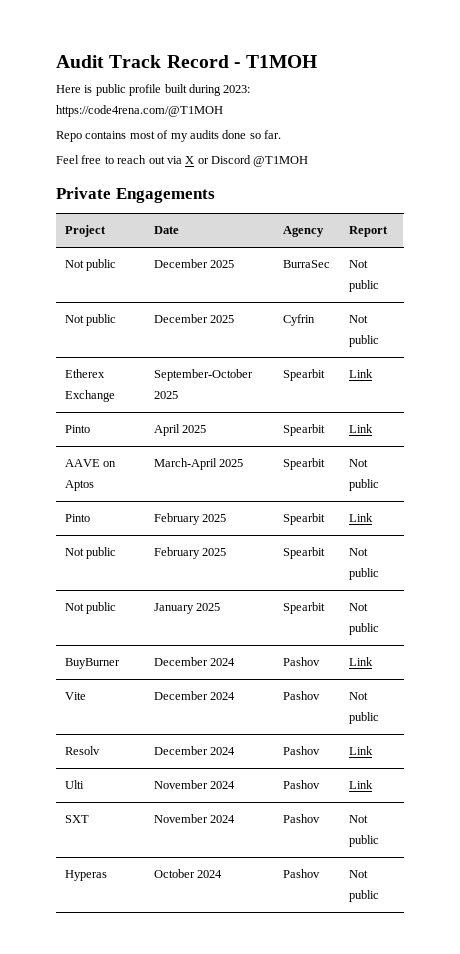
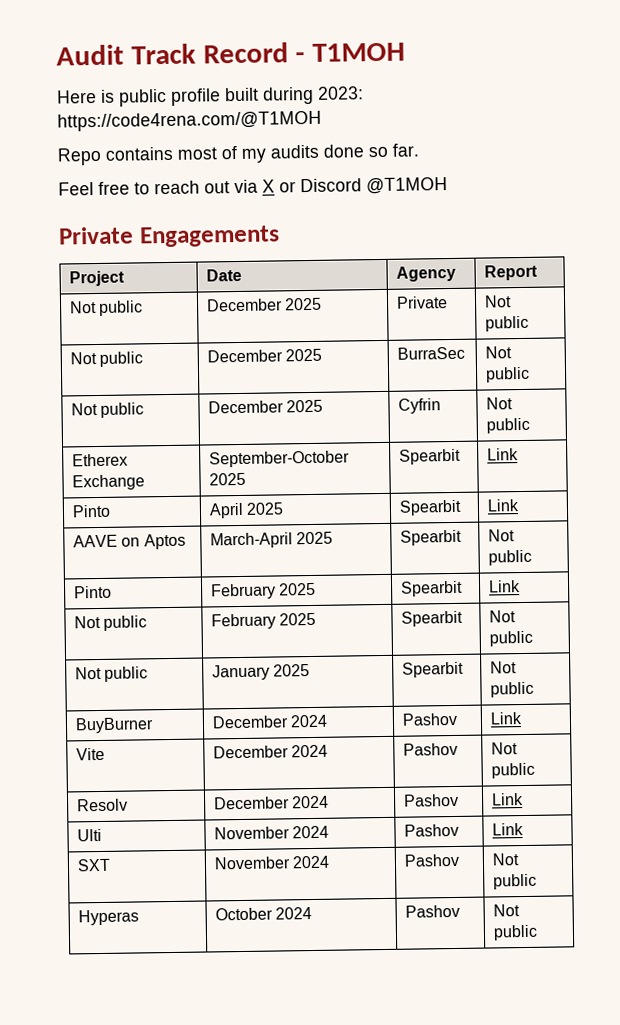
(388, 231) none -> [68,300,144,316] [205,297,323,312] [395,296,448,309] [483,295,512,308] [484,315,529,332] // Not public | December 2025 | Private | Not public

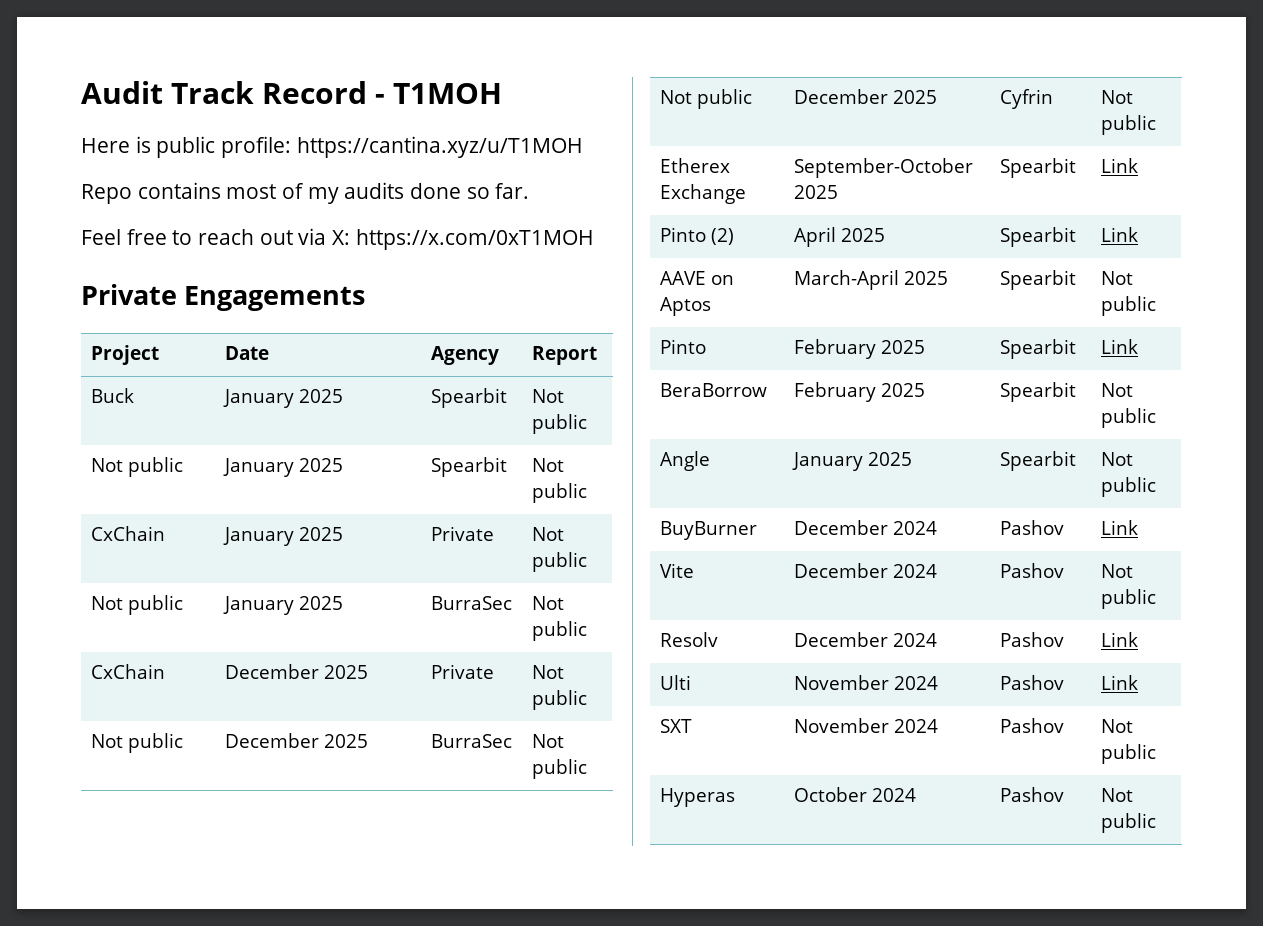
[170,86,364,106] [57,110,322,132] profile built during 2023: https://code4rena.com/@T1MOH -> [221,136,583,158] profile: https://cantina.xyz/u/T1MOH
[262,177,448,195] X or Discord @T1MOH -> [332,229,594,250] X: https://x.com/0xT1MOH
[68,300,144,316] Not public -> [90,388,134,403] [222,389,343,408] [430,388,507,408] [531,389,564,403] [531,414,587,434] [90,457,183,477] [222,458,343,477] [430,457,507,477] [531,458,564,472] [531,483,587,503] [90,526,165,541] [222,527,343,546] [430,526,494,541] [531,527,564,541] [531,552,587,572] [90,595,183,615] [222,596,343,615] [430,596,512,610] [531,596,564,610] [531,621,587,641] [90,664,165,679] Buck | January 2025 | Spearbit | Not public // Not public | January 2025 | Spearbit | Not public // CxChain | January 2025 | Private | Not public // Not public | January 2025 | BurraSec | Not public // CxChain
(111, 511) none -> [710,228,734,245] (2)
[73,615,148,631] Not public -> [659,383,767,397] BeraBorrow
[74,666,149,682] Not public -> [659,451,710,471] Angle

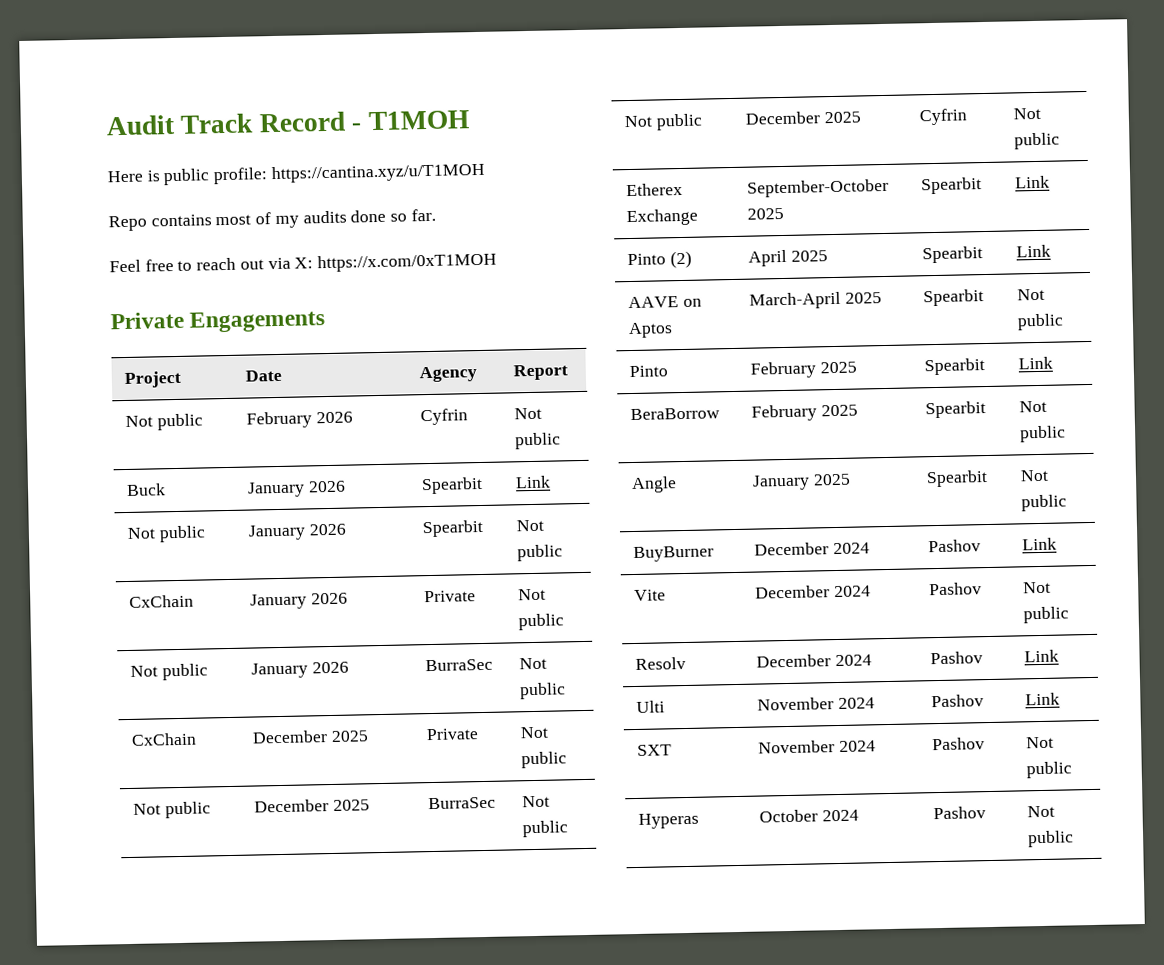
(597, 355) none -> [125,413,203,431] [246,411,353,429] [420,408,469,426] [514,407,543,420] [515,432,562,450] // Not public | February 2026 | Cyfrin | Not public
[298,389,343,403] [430,388,507,408] [531,389,564,403] [531,414,587,434] [90,457,183,477] [222,458,343,477] 2025 | Spearbit | Not public // Not public | January 2025 -> [307,480,346,493] [421,476,484,495] [515,475,552,489] [127,525,206,543] [248,523,346,541] 2026 | Spearbit | Link // Not public | January 2026
[298,527,343,541] 2025 -> [310,592,348,605] 2026
[298,596,343,610] 2025 -> [311,661,349,674] 2026

